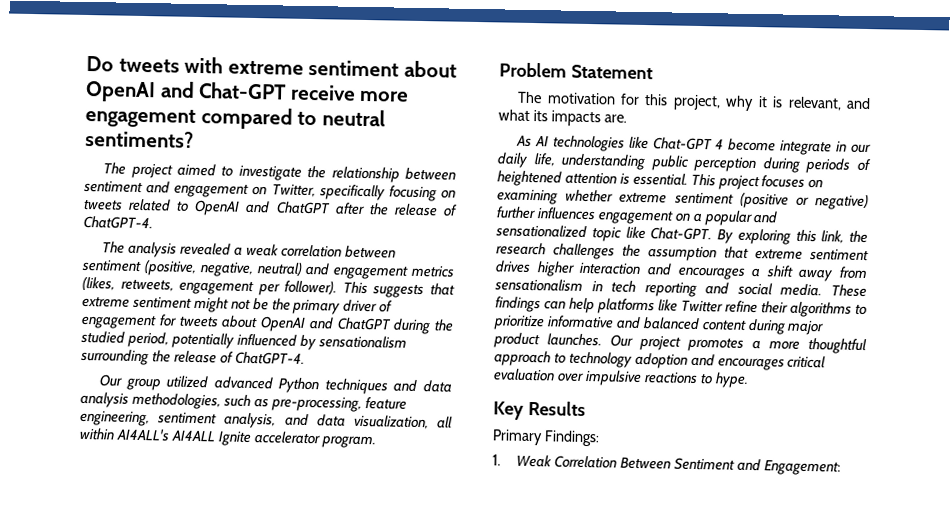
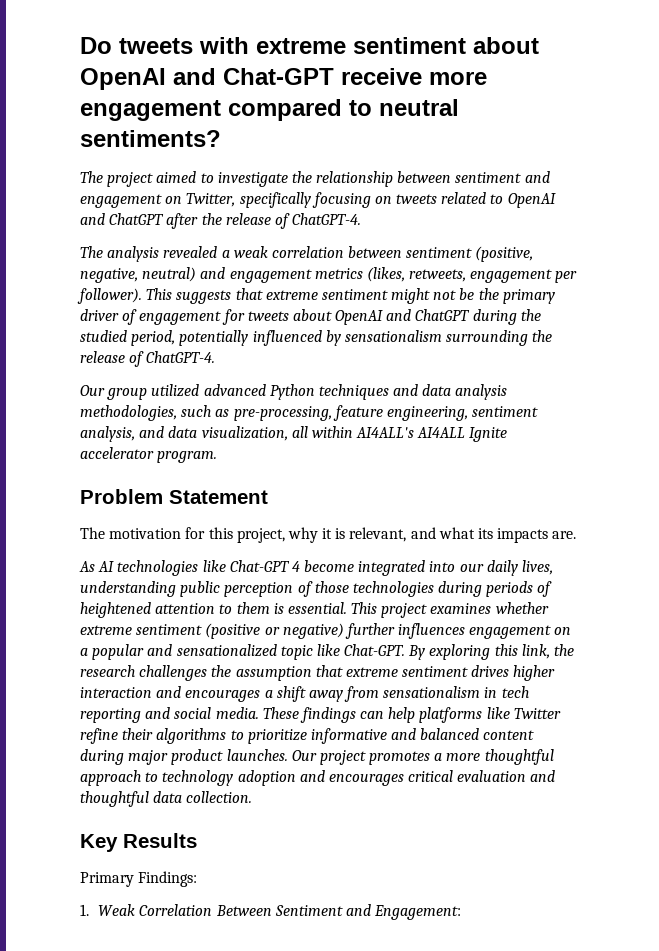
[780,139,848,156] integrate in -> [358,560,456,576] integrated into
[533,153,556,167] life, -> [522,560,554,575] lives,
(758, 164) none -> [297,581,434,597] of those technologies
(617, 178) none -> [219,602,270,614] to them
[761,175,824,189] [497,188,558,205] focuses on examining -> [430,603,492,614] examines
[556,369,749,388] over impulsive reactions to hype. -> [530,770,556,782] [80,791,253,807] and thoughtful data collection.

